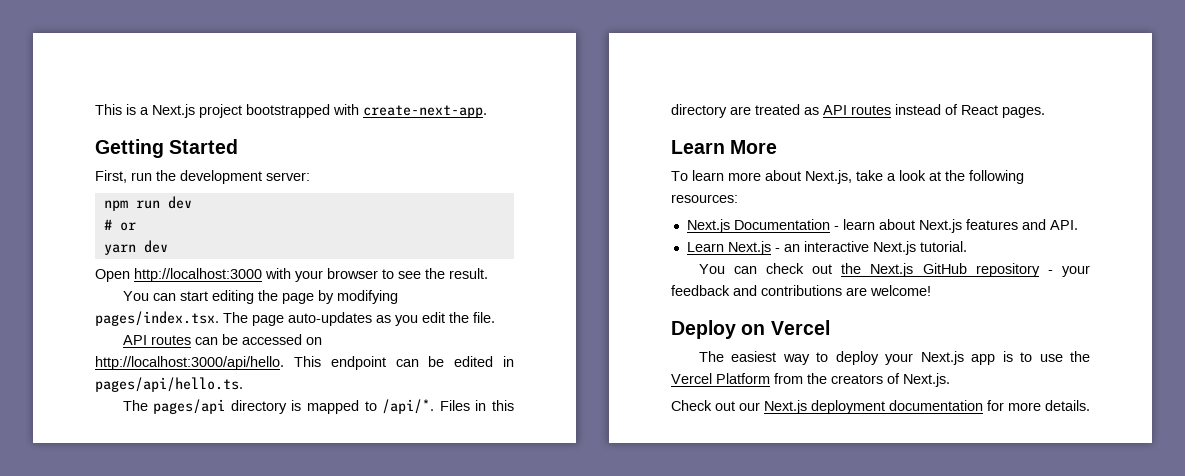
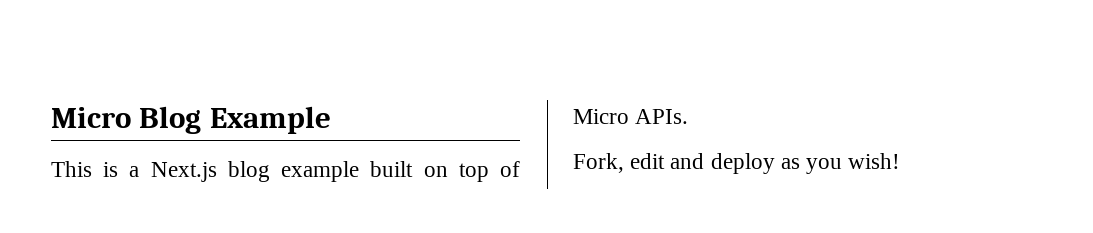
(95, 109) none -> [51,106,331,134] Micro Blog Example //
[199,104,487,118] [95,139,239,158] [95,170,310,184] [103,196,192,211] [103,219,136,231] [103,240,168,255] [95,268,488,282] [122,290,398,304] [95,311,495,326] [122,334,322,345] [95,356,514,370] [95,377,243,392] [122,399,514,414] [671,104,1045,118] [671,140,778,154] [671,170,1024,184] [671,194,738,203] [686,219,1078,233] [686,241,967,255] [698,263,1090,277] [671,285,931,296] [671,320,830,339] [698,351,1090,365] [671,373,950,387] [671,400,1090,414] project bootstrapped with create-next-app. // Getting Started // First, run the development server: // npm run dev // # or // yarn dev // Open http://localhost:3000 with your browser to see the result. // You can start editing the page by modifying pages/index.tsx. The page auto-updates as you edit the file. // API routes can be accessed on http://localhost:3000/api/hello. This endpoint can be edited in pages/api/hello.ts. // The pages/api directory is mapped to /api/*. Files in this directory are treated as API routes instead of React pages. // Learn More // To learn more about Next.js, take a look at the following resources: // Next.js Documentation - learn about Next.js features and API. // Learn Next.js - an interactive Next.js tutorial. // You can check out the Next.js GitHub repository - your feedback and contributions are welcome! // Deploy on Vercel // The easiest way to deploy your Next.js app is to use the Vercel Platform from the creators of Next.js. // Check out our Next.js deployment documentation for more details. -> [227,161,520,182] [573,109,689,124] [573,153,901,174] blog example built on top of Micro APIs. // Fork, edit and deploy as you wish!

